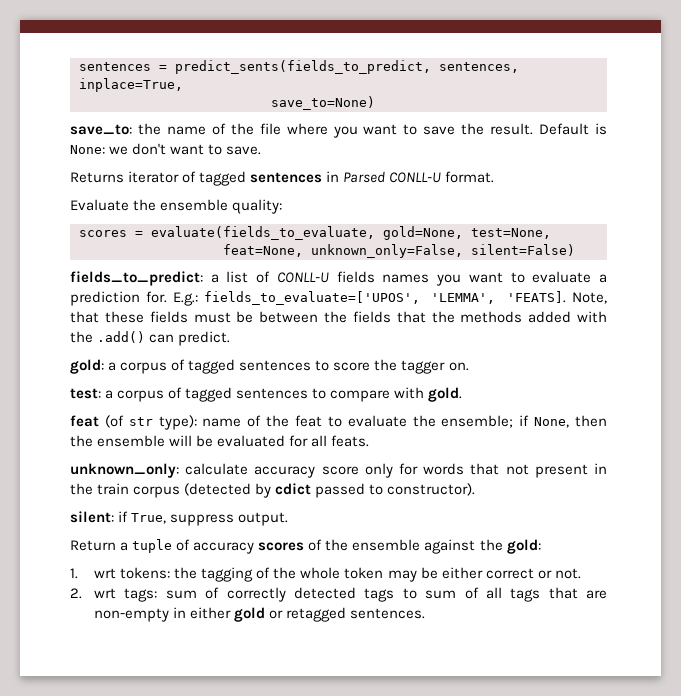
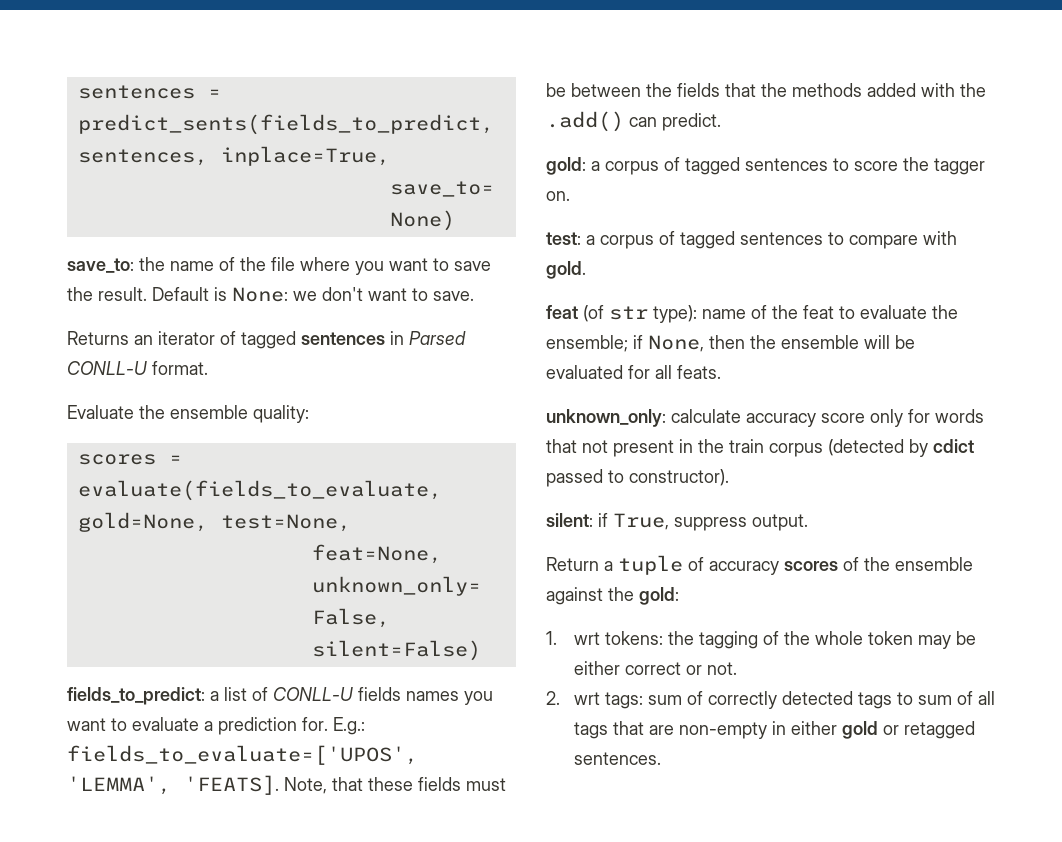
(124, 177) none -> [134,335,153,345] an

